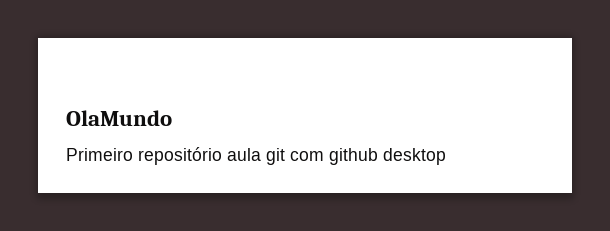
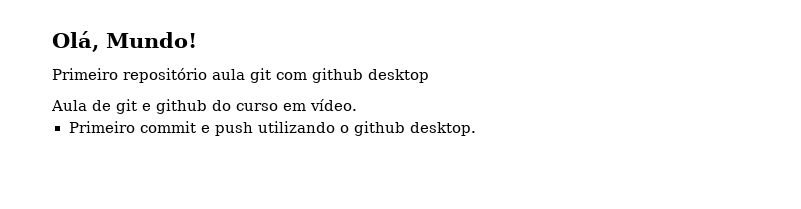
[66,110,172,126] OlaMundo -> [52,31,197,52] Olá, Mundo!
(446, 156) none -> [51,99,357,114] [68,121,476,136] // Aula de git e github do curso em vídeo. // Primeiro commit e push utilizando o github desktop.

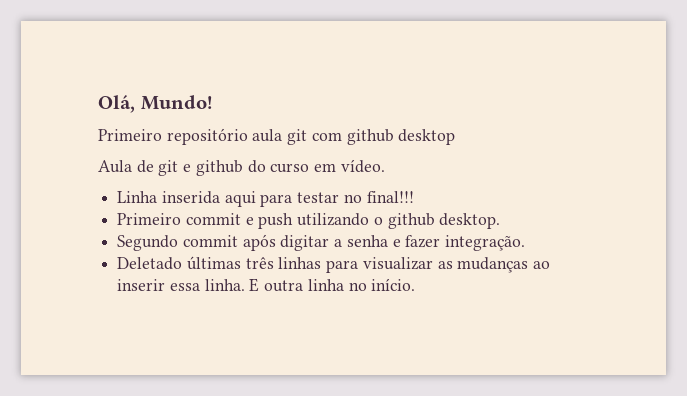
(357, 105) none -> [117,191,414,207] // Linha inserida aqui para testar no final!!!
(476, 129) none -> [117,234,526,251] [117,256,551,273] [117,278,416,292] // Segundo commit após digitar a senha e fazer integração. // Deletado últimas três linhas para visualizar as mudanças ao inserir essa linha. E outra linha no início.

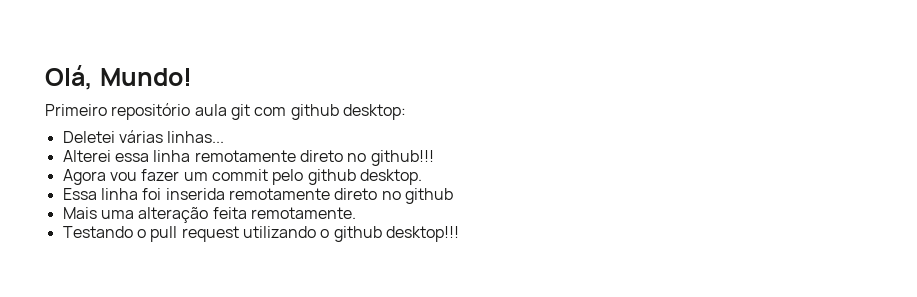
[398,129,456,145] [98,159,385,176] [117,191,414,207] [117,213,501,229] [117,234,526,251] [117,256,551,273] [117,278,416,292] desktop // Aula de git e github do curso em vídeo. // Linha inserida aqui para testar no final!!! // Primeiro commit e push utilizando o github desktop. // Segundo commit após digitar a senha e fazer integração. // Deletado últimas três linhas para visualizar as mudanças ao inserir essa linha. E outra linha no início. -> [342,104,406,120] [62,130,225,143] [62,150,434,166] [62,169,422,185] [62,188,453,204] [62,207,356,223] [62,226,459,242] desktop: // Deletei várias linhas... // Alterei essa linha remotamente direto no github!!! // Agora vou fazer um commit pelo github desktop. // Essa linha foi inserida remotamente direto no github // Mais uma alteração feita remotamente. // Testando o pull request utilizando o github desktop!!!

